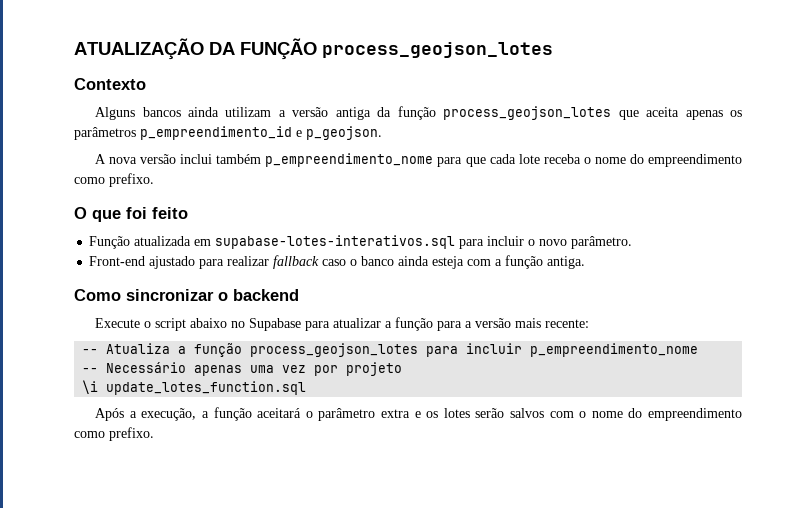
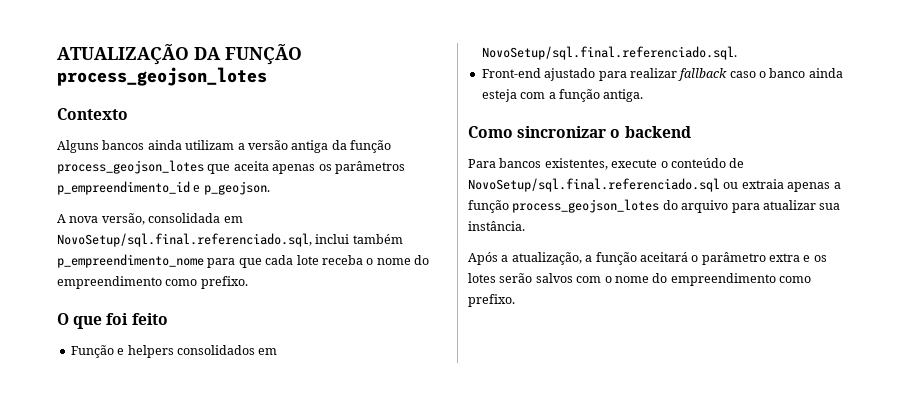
[140,154,177,164] versão -> [101,213,243,225] [57,233,312,247] versão, consolidada em NovoSetup/sql.final.referenciado.sql,
[134,235,633,249] atualizada em supabase-lotes-interativos.sql para incluir o novo parâmetro. -> [117,345,278,358] [481,46,737,60] e helpers consolidados em NovoSetup/sql.final.referenciado.sql.
[95,317,590,331] [82,343,699,357] [82,362,403,376] [82,380,307,395] Execute o script abaixo no Supabase para atualizar a função para a versão mais recente: // -- Atualiza a função process_geojson_lotes para incluir p_empreendimento_nome // -- Necessário apenas uma vez por projeto // \i update_lotes_function.sql -> [468,158,745,170] [468,178,841,192] [468,199,841,213] [468,221,525,231] Para bancos existentes, execute o conteúdo de NovoSetup/sql.final.referenciado.sql ou extraia apenas a função process_geojson_lotes do arquivo para atualizar sua instância.
[141,408,197,421] execução, -> [511,252,582,265] atualização,

